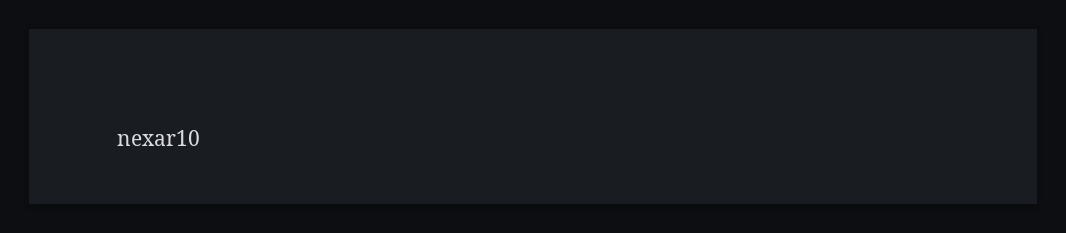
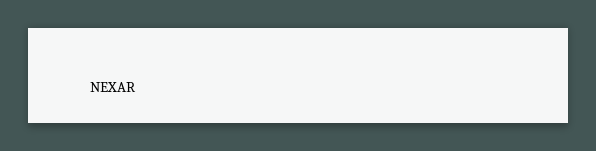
[117,130,200,146] nexar10 -> [90,82,136,92] NEXAR

